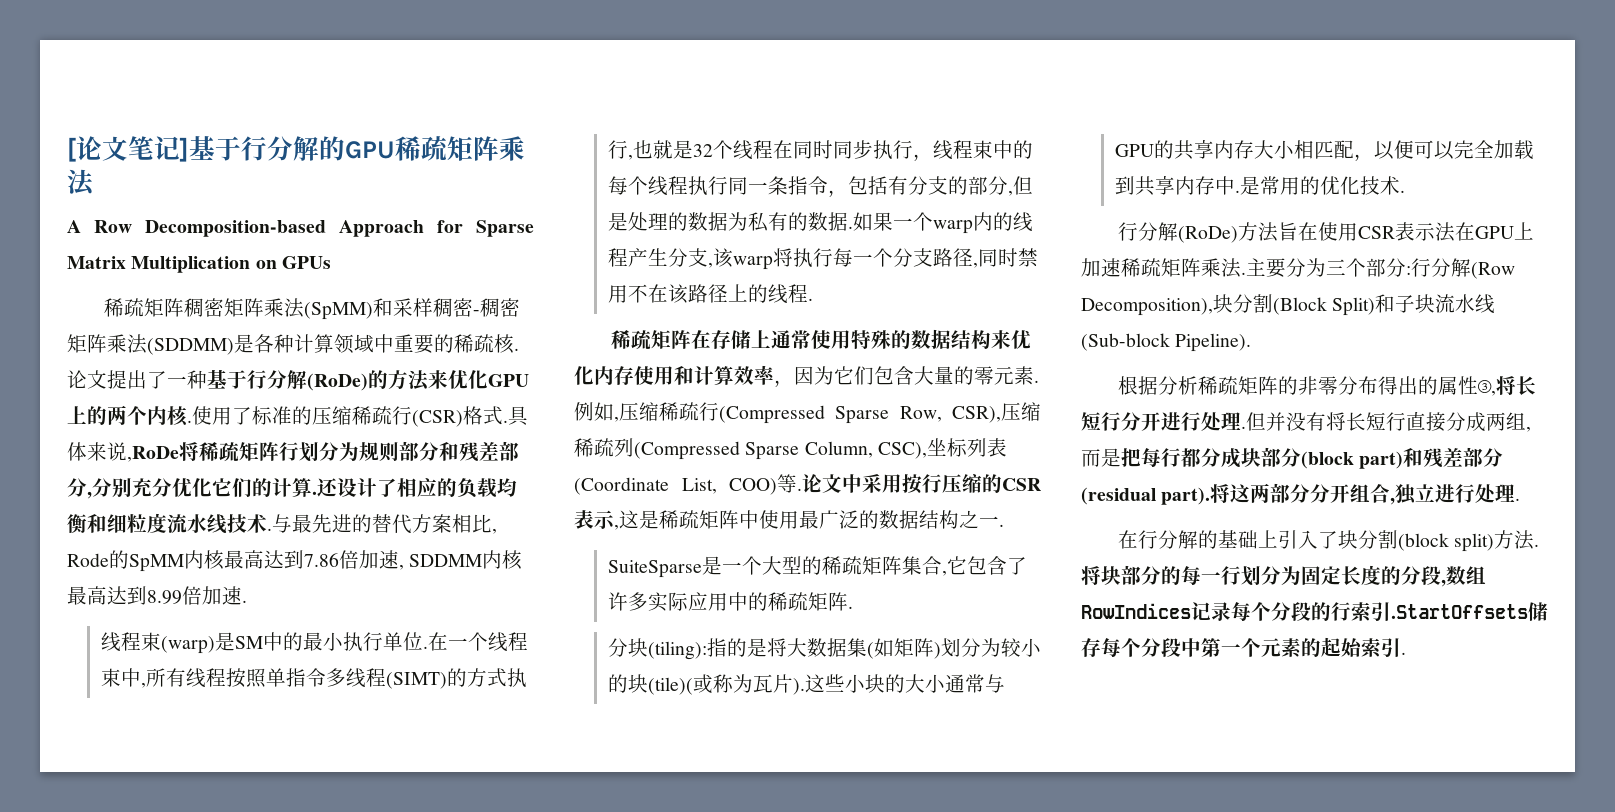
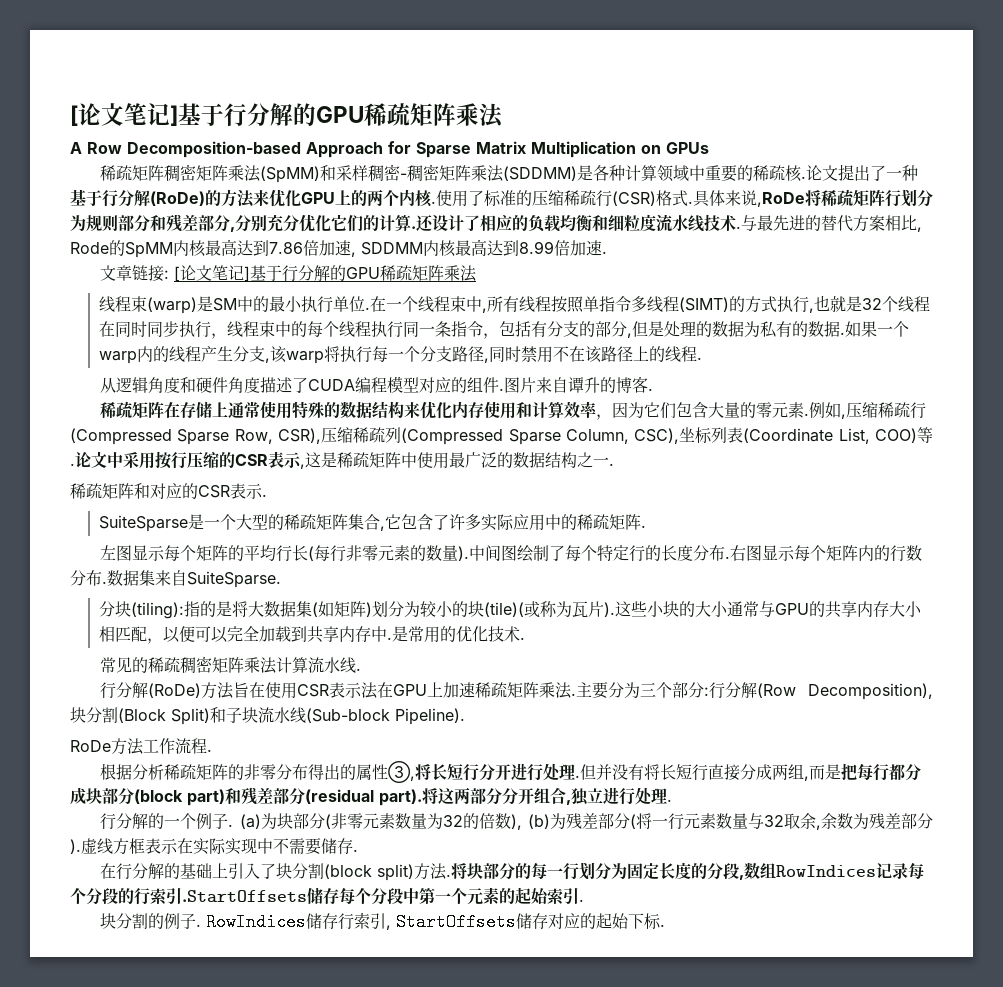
(247, 601) none -> [100,265,478,282] // 文章链接: [论文笔记]基于行分解的GPU稀疏矩阵乘法
(813, 299) none -> [100,376,654,393] // 从逻辑角度和硬件角度描述了CUDA编程模型对应的组件.图片来自谭升的博客.
(1004, 525) none -> [70,483,267,499] // 稀疏矩阵和对应的CSR表示.
(853, 607) none -> [100,545,923,562] [70,570,281,588] // 左图显示每个矩阵的平均行长(每行非零元素的数量).中间图绘制了每个特定行的长度分布.右图显示每个矩阵内的行数分布.数据集来自SuiteSparse.
(1405, 191) none -> [100,656,362,674] // 常见的稀疏稠密矩阵乘法计算流水线.
(1252, 342) none -> [70,738,212,755] // RoDe方法工作流程.
(1521, 499) none -> [100,813,933,830] [70,838,358,855] // 行分解的一个例子. (a)为块部分(非零元素数量为32的倍数), (b)为残差部分(将一行元素数量与32取余,余数为残差部分).虚线方框表示在实际实现中不需要储存.
(1406, 653) none -> [100,912,666,931] // 块分割的例子. RowIndices储存行索引, StartOffsets储存对应的起始下标.

